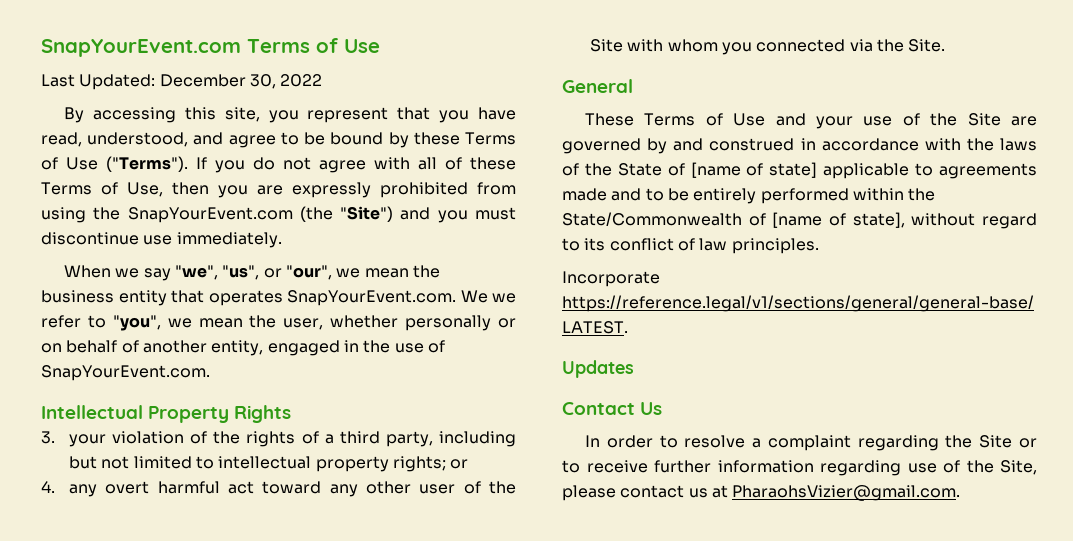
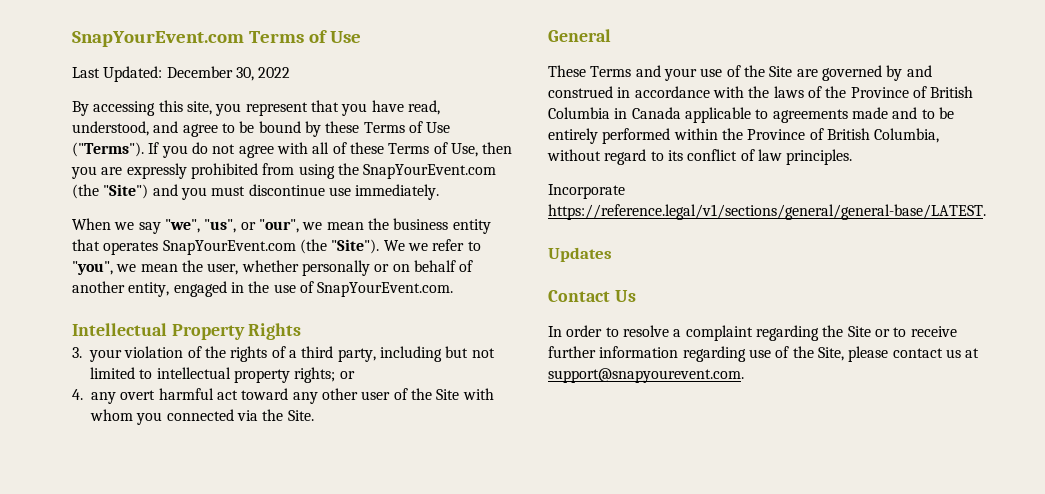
[287,290,456,306] SnapYourEvent.com. -> [162,239,380,255] SnapYourEvent.com (the "Site").
[705,113,766,126] of Use -> (632, 71) none
[617,162,818,178] State of [name of state] -> [850,86,974,98] [548,107,681,119] Province of British Columbia in Canada
[562,212,905,228] State/Commonwealth of [name of state], -> [747,128,940,143] Province of British Columbia,
[732,485,961,501] PharaohsVizier@gmail.com. -> [548,368,744,383] support@snapyourevent.com.

